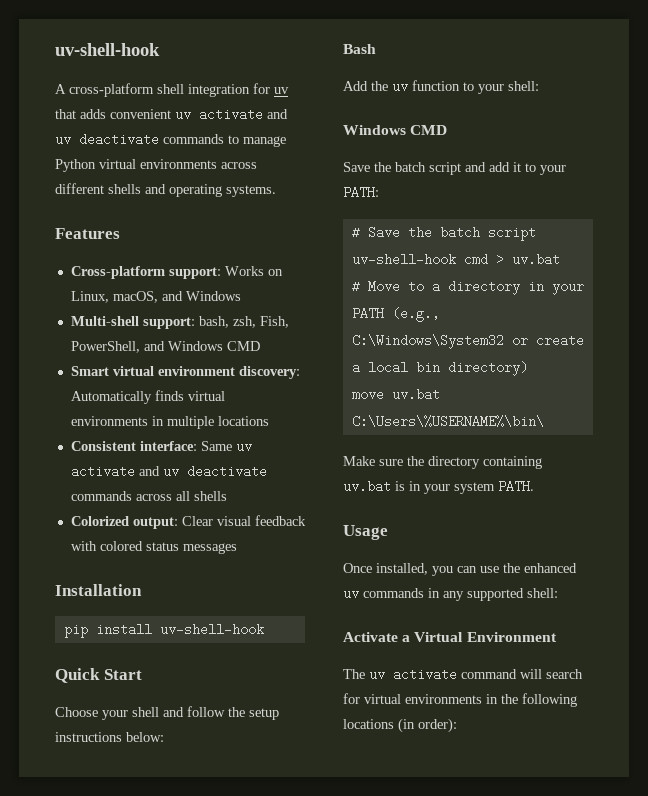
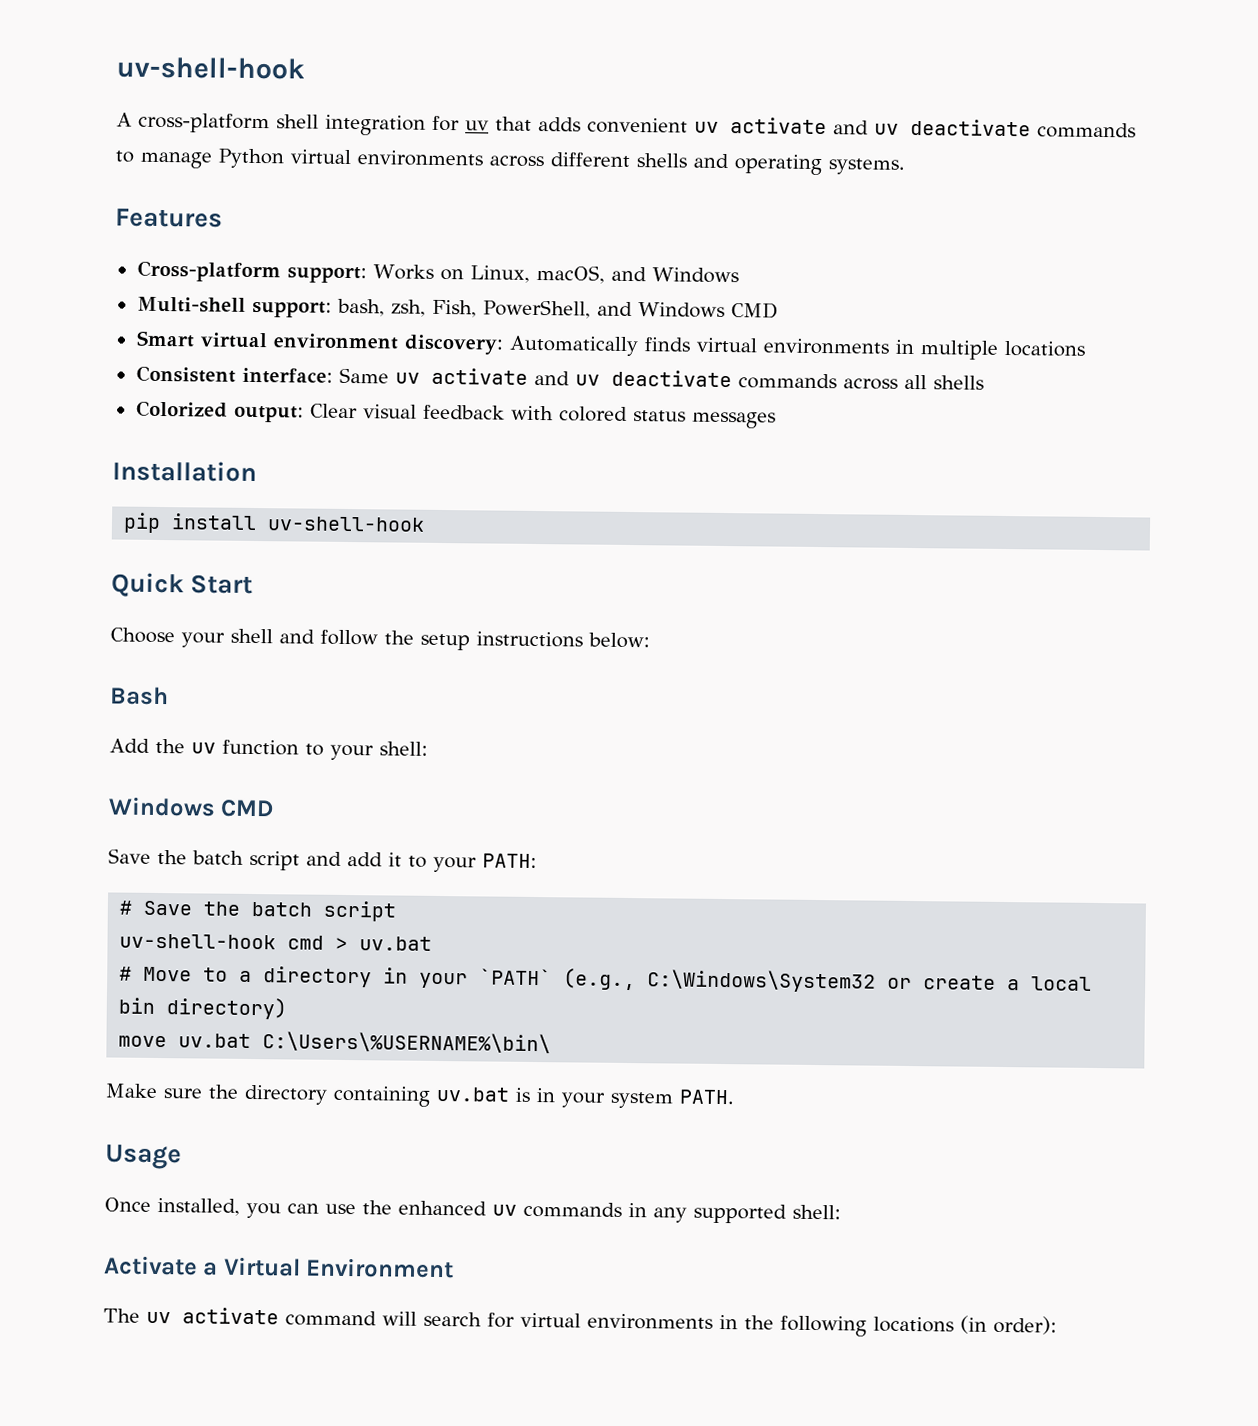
[351,307,384,320] PATH -> [479,968,553,986] `PATH`

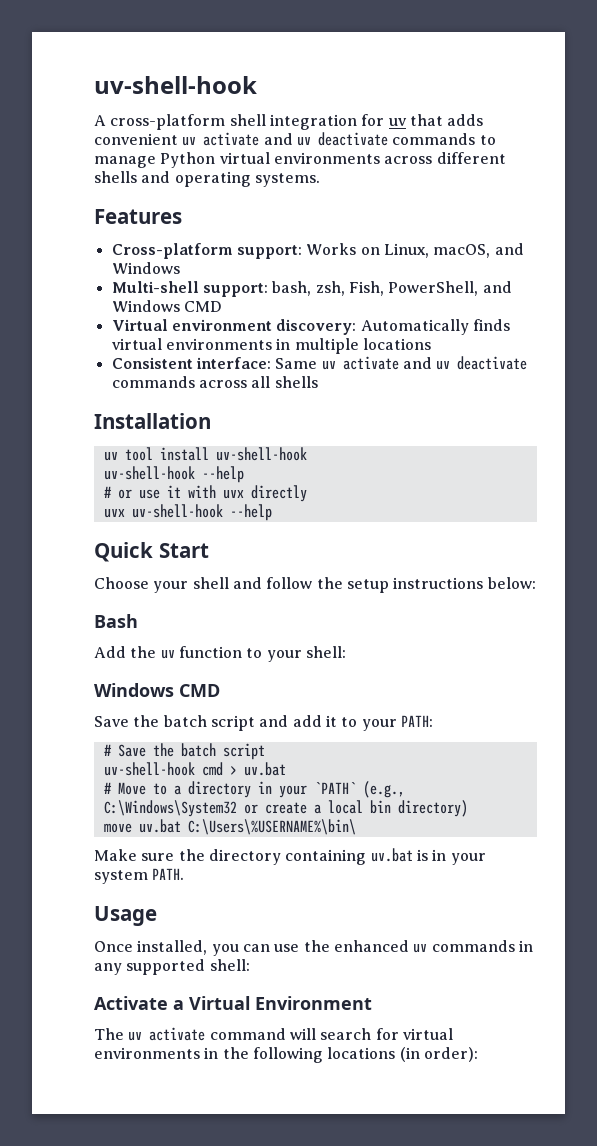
[135,330,268,349] Smart virtual -> [111,319,168,331] Virtual
[135,400,776,429] // Colorized output: Clear visual feedback with colored status messages -> (318, 382) none
[123,512,162,534] pip -> [103,447,153,461] uv tool
(426, 524) none -> [103,466,244,483] [103,485,307,502] [103,504,272,521] // uv-shell-hook --help // # or use it with uvx directly // uvx uv-shell-hook --help

